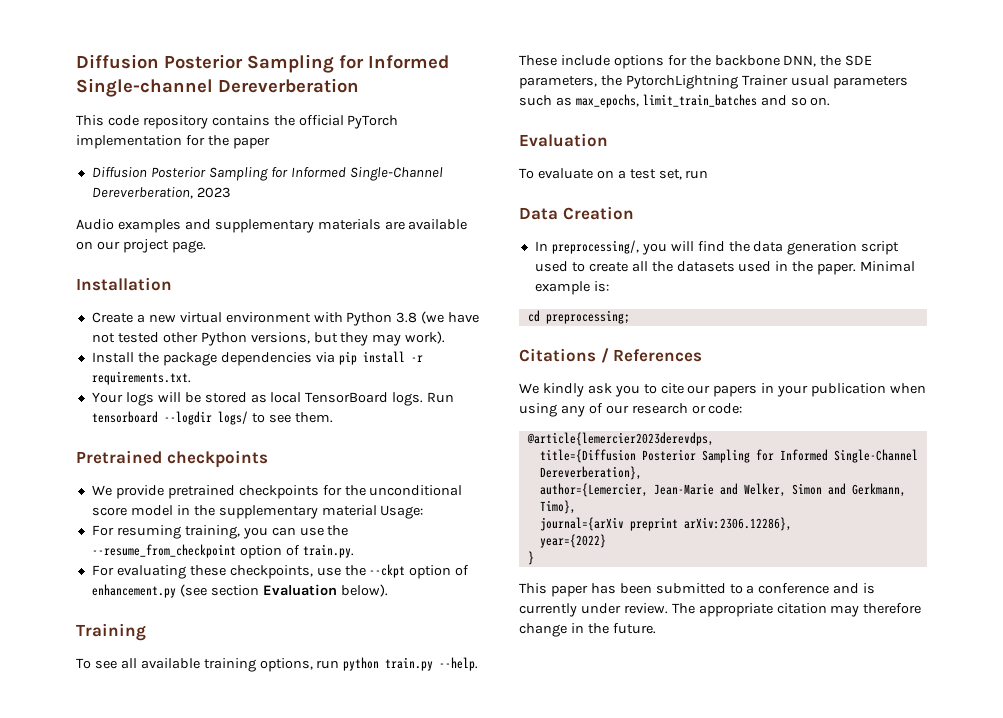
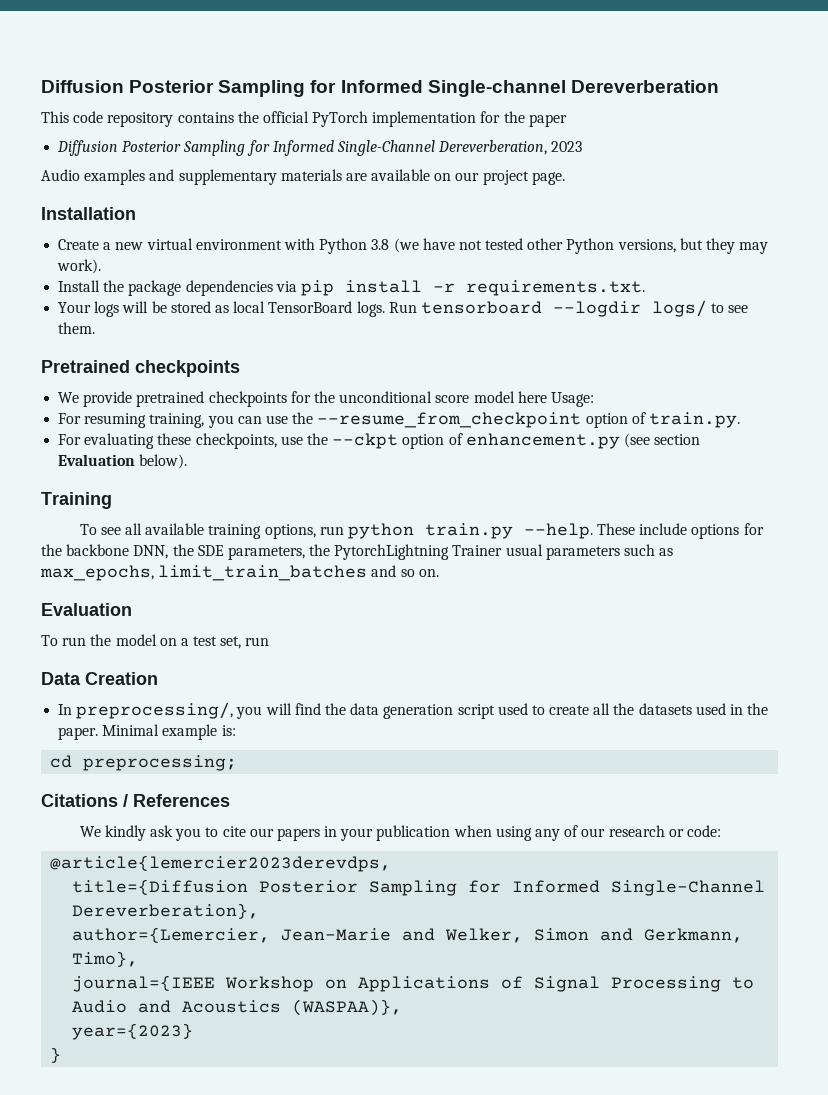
[176,505,377,519] in the supplementary material -> [517,391,547,403] here
[537,168,593,179] evaluate -> [62,634,157,646] run the model
[539,517,792,531] [539,534,606,548] [527,551,534,565] [519,583,876,597] [519,603,922,617] [519,623,656,637] journal={arXiv preprint arXiv:2306.12286}, // year={2022} // } // This paper has been submitted to a conference and is currently under review. The appropriate citation may therefore change in the future. -> [72,975,755,992] [72,999,403,1016] [72,1023,194,1040] [50,1047,62,1063] journal={IEEE Workshop on Applications of Signal Processing to Audio and Acoustics (WASPAA)}, // year={2023} // }

